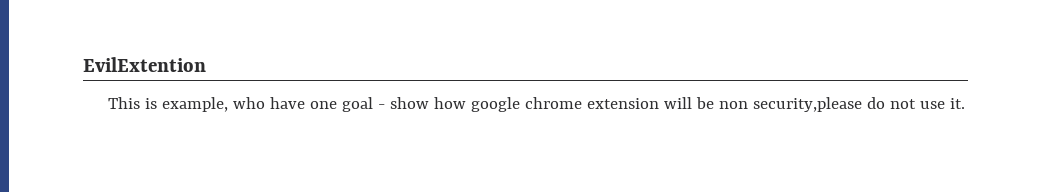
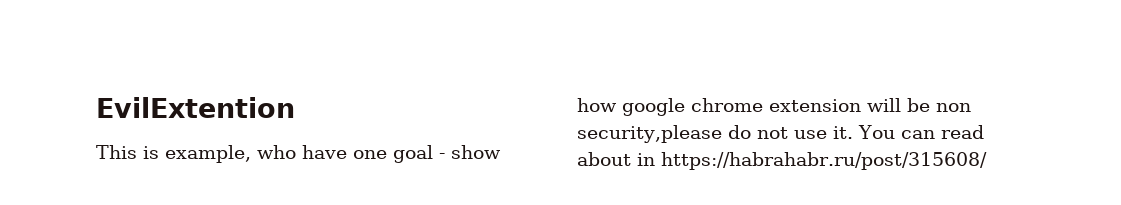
(965, 103) none -> [857,125,984,139] [577,152,987,170] You can read about in https://habrahabr.ru/post/315608/

